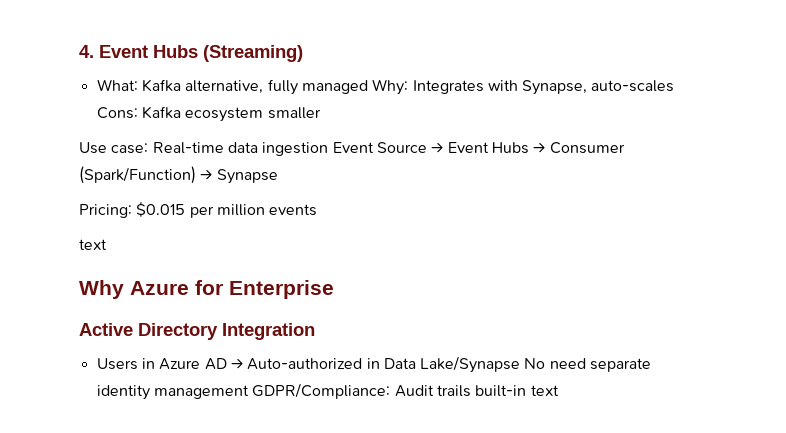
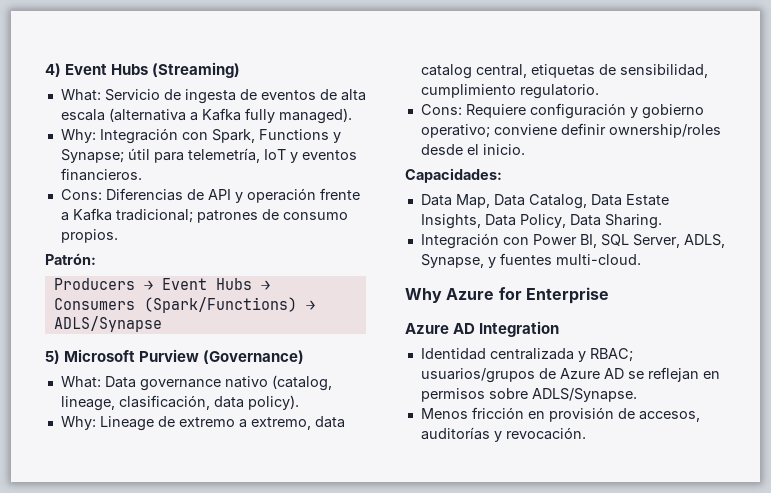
[79,45,94,58] 4. -> [45,63,61,77] 4)
[141,79,675,95] [96,106,321,122] [79,142,625,156] [79,166,278,184] [79,202,318,218] [79,239,107,250] Kafka alternative, fully managed Why: Integrates with Synapse, auto-scales Cons: Kafka ecosystem smaller // Use case: Real-time data ingestion Event Source → Event Hubs → Consumer (Spark/Function) → Synapse // Pricing: $0.015 per million events // text -> [104,89,366,104] [60,108,352,124] [60,128,341,144] [60,148,357,163] [60,168,142,181] [60,188,360,203] [60,208,348,223] [60,229,118,243] [45,253,96,265] [53,278,270,290] [53,297,315,313] [53,316,162,332] [45,349,305,364] [60,375,332,391] [60,395,299,411] [60,416,345,431] [420,64,708,79] [420,84,599,99] [420,103,704,119] [420,123,721,138] [420,144,525,155] [405,168,502,183] [420,194,669,209] [420,214,662,229] [420,233,725,249] [420,253,641,268] Servicio de ingesta de eventos de alta escala (alternativa a Kafka fully managed). // Why: Integración con Spark, Functions y Synapse; útil para telemetría, IoT y eventos financieros. // Cons: Diferencias de API y operación frente a Kafka tradicional; patrones de consumo propios. // Patrón: // Producers → Event Hubs → Consumers (Spark/Functions) → ADLS/Synapse // 5) Microsoft Purview (Governance) // What: Data governance nativo (catalog, lineage, clasificación, data policy). // Why: Lineage de extremo a extremo, data catalog central, etiquetas de sensibilidad, cumplimiento regulatorio. // Cons: Requiere configuración y gobierno operativo; conviene definir ownership/roles desde el inicio. // Capacidades: // Data Map, Data Catalog, Data Estate Insights, Data Policy, Data Sharing. // Integración con Power BI, SQL Server, ADLS, Synapse, y fuentes multi-cloud.
[79,323,218,340] Active Directory -> [405,323,476,334] Azure AD
[96,356,652,373] [96,383,559,400] Users in Azure AD → Auto-authorized in Data Lake/Synapse No need separate identity management GDPR/Compliance: Audit trails built-in text -> [420,348,633,362] [420,367,720,383] [420,388,637,402] [420,407,700,422] [420,427,586,442] Identidad centralizada y RBAC; usuarios/grupos de Azure AD se reflejan en permisos sobre ADLS/Synapse. // Menos fricción en provisión de accesos, auditorías y revocación.

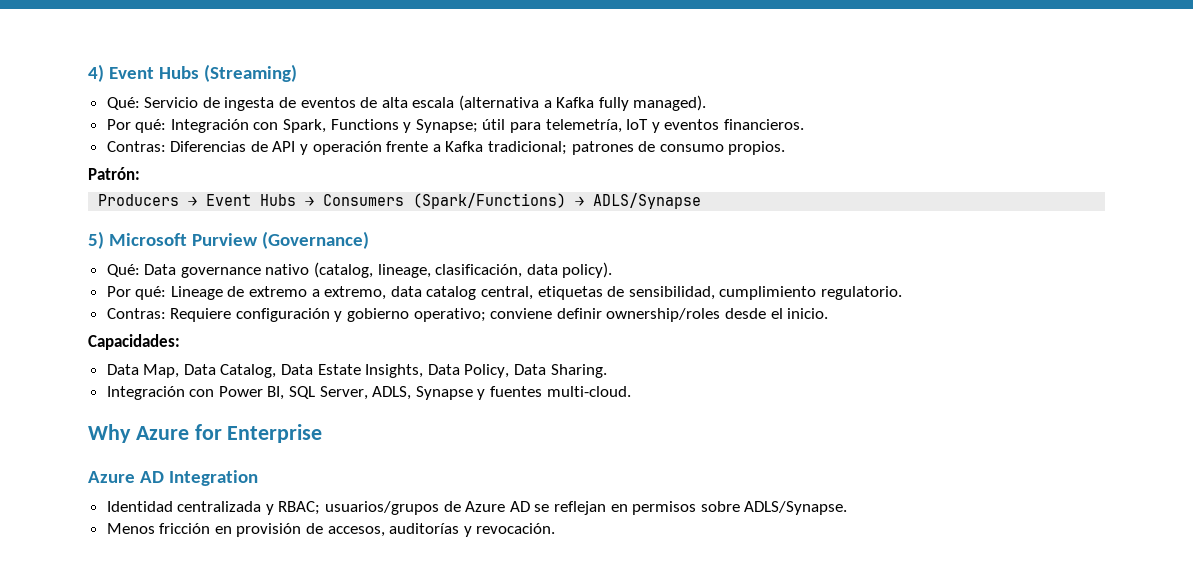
[60,89,101,101] What: -> [106,97,140,110] Qué:
[60,129,96,143] Why: -> [106,119,167,133] Por qué:
[60,189,102,200] Cons: -> [106,141,166,152] Contras:
[60,376,101,388] What: -> [106,264,140,277] Qué:
[60,416,96,430] Why: -> [106,286,167,300] Por qué:
[420,104,462,115] Cons: -> [106,308,166,319] Contras:
[420,254,484,268] Synapse, -> [415,386,473,400] Synapse

